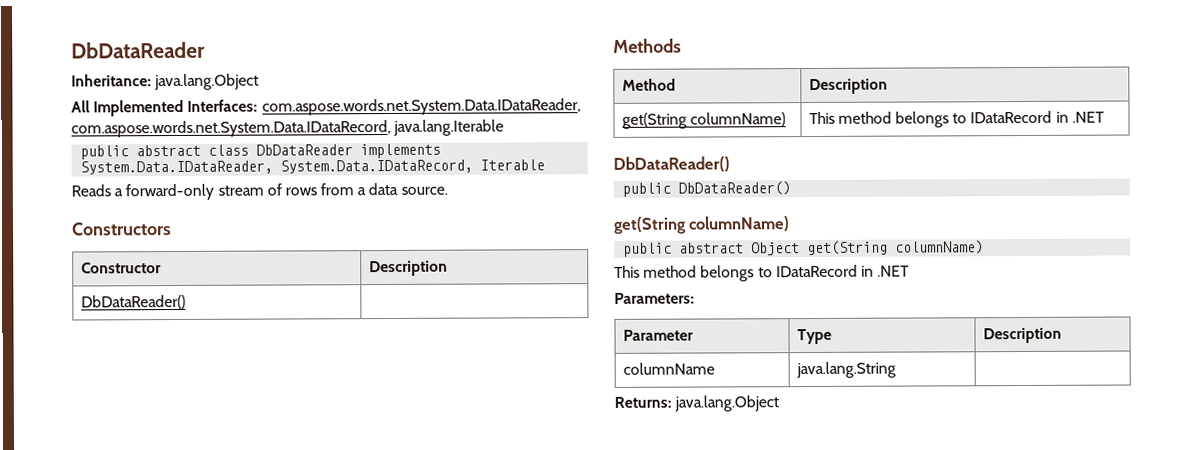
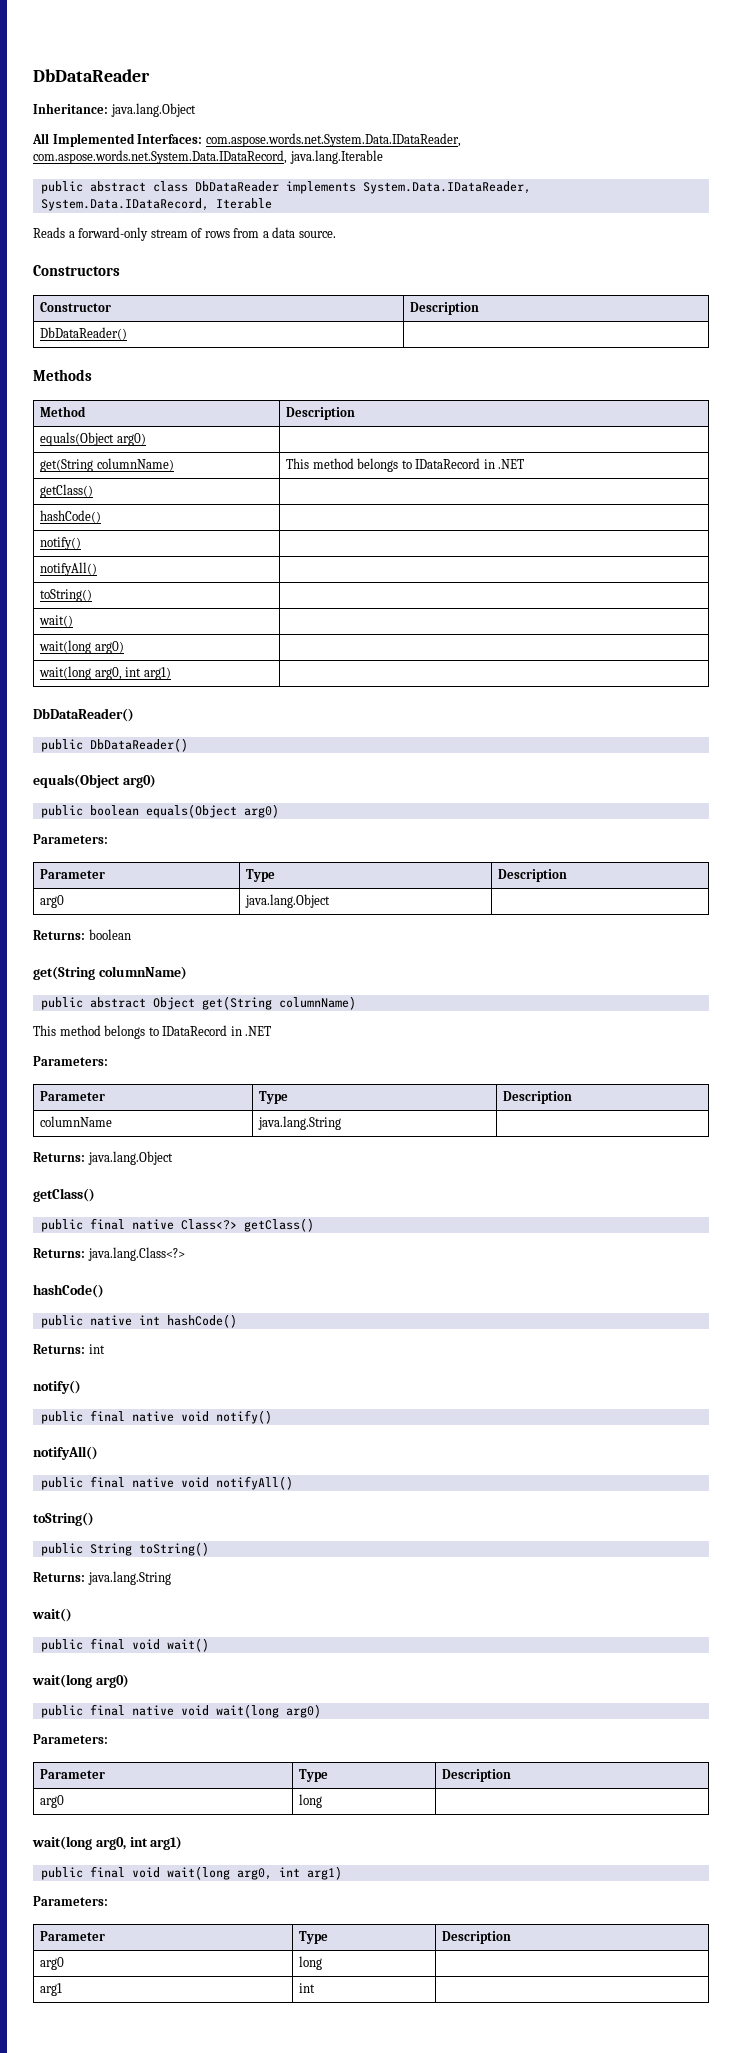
(888, 86) none -> [40,432,146,446] // equals(Object arg0) |
[613,156,730,172] [622,181,792,197] // DbDataReader() // public DbDataReader() -> [40,484,94,498] [40,510,102,523] [40,537,82,550] [40,562,98,576] [40,589,93,602] [39,615,74,627] [39,640,124,654] [39,666,171,680] [33,708,134,722] [40,738,188,752] [33,774,156,788] [40,804,279,818] [33,834,108,844] [40,869,106,879] [246,869,276,882] [498,869,568,882] [40,895,65,908] [245,894,331,908] [33,929,131,940] // getClass() | // hashCode() | // notify() | // notifyAll() | // toString() | // wait() | // wait(long arg0) | // wait(long arg0, int arg1) | // DbDataReader() // public DbDataReader() // equals(Object arg0) // public boolean equals(Object arg0) // Parameters: // Parameter | Type | Description // arg0 | java.lang.Object | // Returns: boolean
(780, 403) none -> [33,1188,95,1202] [40,1218,314,1232] [33,1247,185,1261] [33,1284,104,1298] [40,1314,237,1328] [33,1344,105,1354] [33,1380,81,1394] [40,1410,272,1424] [33,1446,98,1460] [40,1476,293,1490] [33,1512,94,1526] [40,1542,209,1556] [33,1571,171,1585] [32,1608,72,1622] [40,1638,209,1652] [32,1674,129,1688] [40,1704,321,1718] [33,1734,108,1744] [40,1769,106,1779] [299,1769,329,1782] [442,1769,512,1782] [40,1795,65,1808] [299,1794,323,1808] [32,1836,183,1850] [40,1866,342,1880] [33,1896,108,1906] [40,1931,106,1941] [299,1931,329,1944] [442,1931,512,1944] [40,1957,65,1970] [299,1956,323,1970] [40,1983,63,1996] [299,1983,316,1993] // getClass() // public final native Class<?> getClass() // Returns: java.lang.Class<?> // hashCode() // public native int hashCode() // Returns: int // notify() // public final native void notify() // notifyAll() // public final native void notifyAll() // toString() // public String toString() // Returns: java.lang.String // wait() // public final void wait() // wait(long arg0) // public final native void wait(long arg0) // Parameters: // Parameter | Type | Description // arg0 | long | // wait(long arg0, int arg1) // public final void wait(long arg0, int arg1) // Parameters: // Parameter | Type | Description // arg0 | long | // arg1 | int |

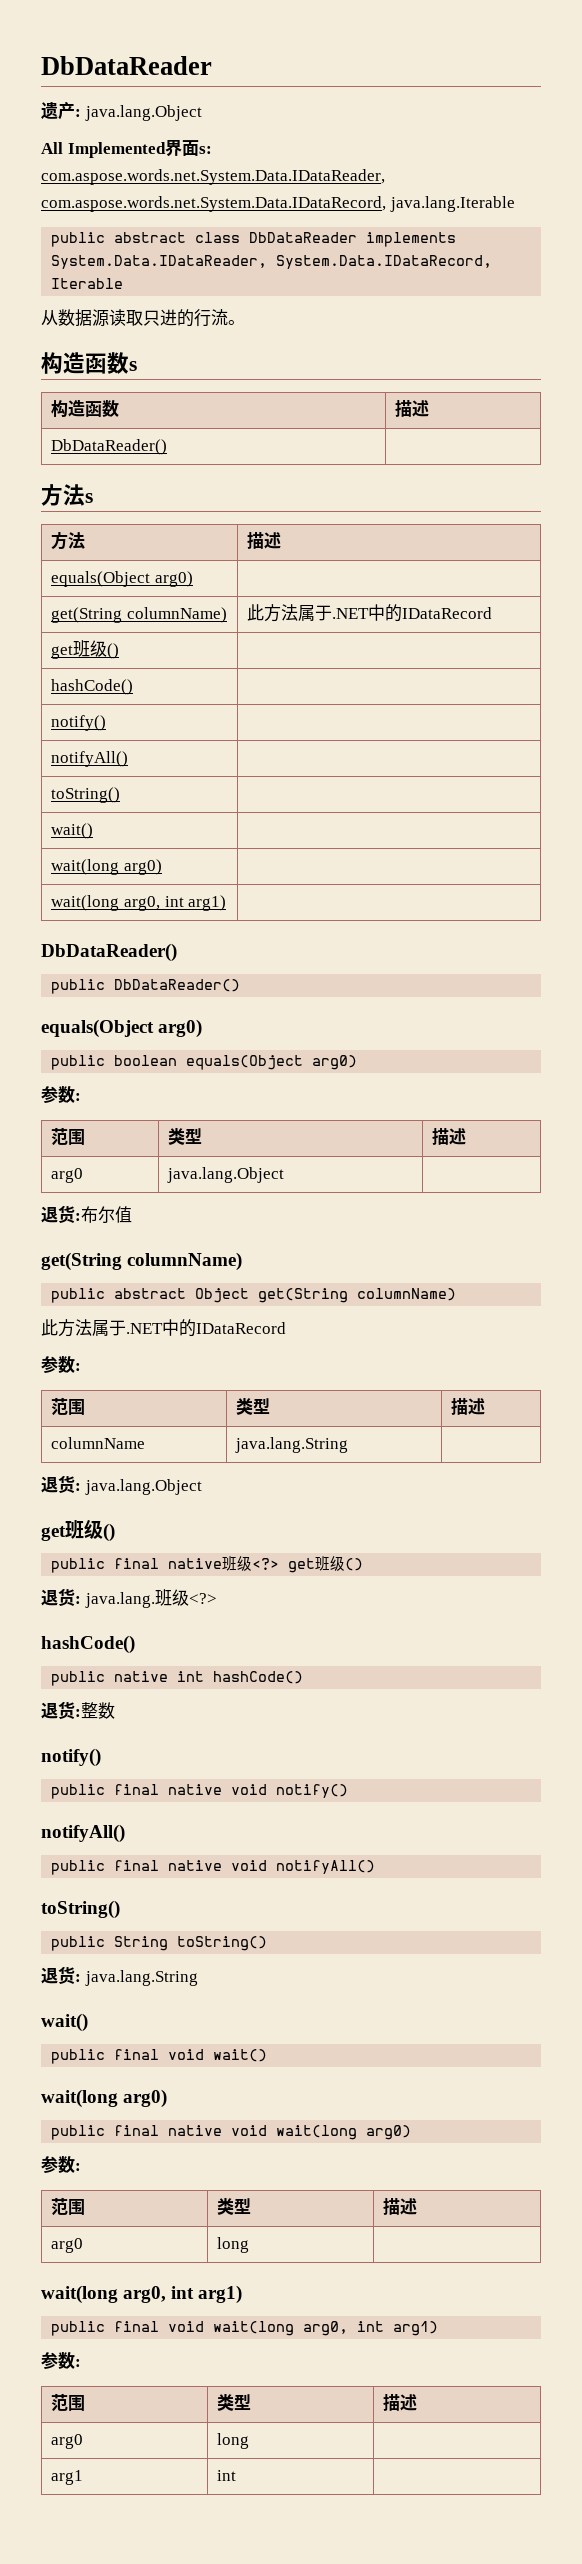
[33,103,108,114] Inheritance: -> [41,102,81,120] 遗产:
[137,134,203,144] Interfaces: -> [164,140,212,157] 界面s:
[33,227,336,241] [33,265,120,276] [40,302,112,312] [410,302,480,315] [40,327,128,340] [33,369,92,381] [40,406,87,417] [286,407,356,420] [40,432,146,446] [40,458,174,472] [286,458,525,472] [40,484,94,498] Reads a forward-only stream of rows from a data source. // Constructors // Constructor | Description // DbDataReader() | // Methods // Method | Description // equals(Object arg0) | // get(String columnName) | This method belongs to IDataRecord in .NET // getClass() -> [41,309,245,327] [41,352,137,374] [51,400,120,417] [395,400,430,417] [51,439,168,455] [41,484,93,506] [51,531,86,550] [247,532,282,549] [51,571,193,587] [51,607,227,623] [247,604,493,622] [51,640,120,659] 从数据源读取只进的行流。 // 构造函数s // 构造函数 | 描述 // DbDataReader() | // 方法s // 方法 | 描述 // equals(Object arg0) | // get(String columnName) | 此方法属于.NET中的IDataRecord // get班级()
[33,834,108,844] [40,869,106,879] [246,869,276,882] [498,869,568,882] Parameters: // Parameter | Type | Description -> [41,1086,81,1103] [51,1127,86,1146] [168,1128,203,1145] [432,1128,467,1145] 参数: // 范围 | 类型 | 描述
[33,929,131,940] Returns: boolean -> [41,1205,132,1223] 退货:布尔值
[33,1025,272,1039] [33,1056,108,1066] [40,1091,106,1101] [259,1091,289,1104] [503,1091,573,1104] This method belongs to IDataRecord in .NET // Parameters: // Parameter | Type | Description -> [41,1319,286,1337] [41,1356,81,1373] [51,1397,86,1416] [236,1398,271,1415] [451,1398,486,1415] 此方法属于.NET中的IDataRecord // 参数: // 范围 | 类型 | 描述
[33,1151,173,1165] [33,1188,95,1202] [40,1218,314,1232] [33,1247,185,1261] Returns: java.lang.Object // getClass() // public final native Class<?> getClass() // Returns: java.lang.Class<?> -> [41,1475,202,1495] [41,1519,115,1542] [51,1556,364,1573] [41,1588,217,1608] 退货: java.lang.Object // get班级() // public final native班级<?> get班级() // 退货: java.lang.班级<?>
[33,1344,105,1354] Returns: int -> [41,1701,115,1719] 退货:整数
[33,1572,85,1582] Returns: -> [41,1966,81,1984] 退货:
[33,1734,108,1744] [40,1769,106,1779] [299,1769,329,1782] [442,1769,512,1782] Parameters: // Parameter | Type | Description -> [41,2156,81,2173] [51,2197,86,2216] [217,2198,252,2215] [383,2198,418,2215] 参数: // 范围 | 类型 | 描述
[33,1896,108,1906] [40,1931,106,1941] [299,1931,329,1944] [442,1931,512,1944] Parameters: // Parameter | Type | Description -> [41,2352,81,2369] [51,2393,86,2412] [217,2394,252,2411] [383,2394,418,2411] 参数: // 范围 | 类型 | 描述

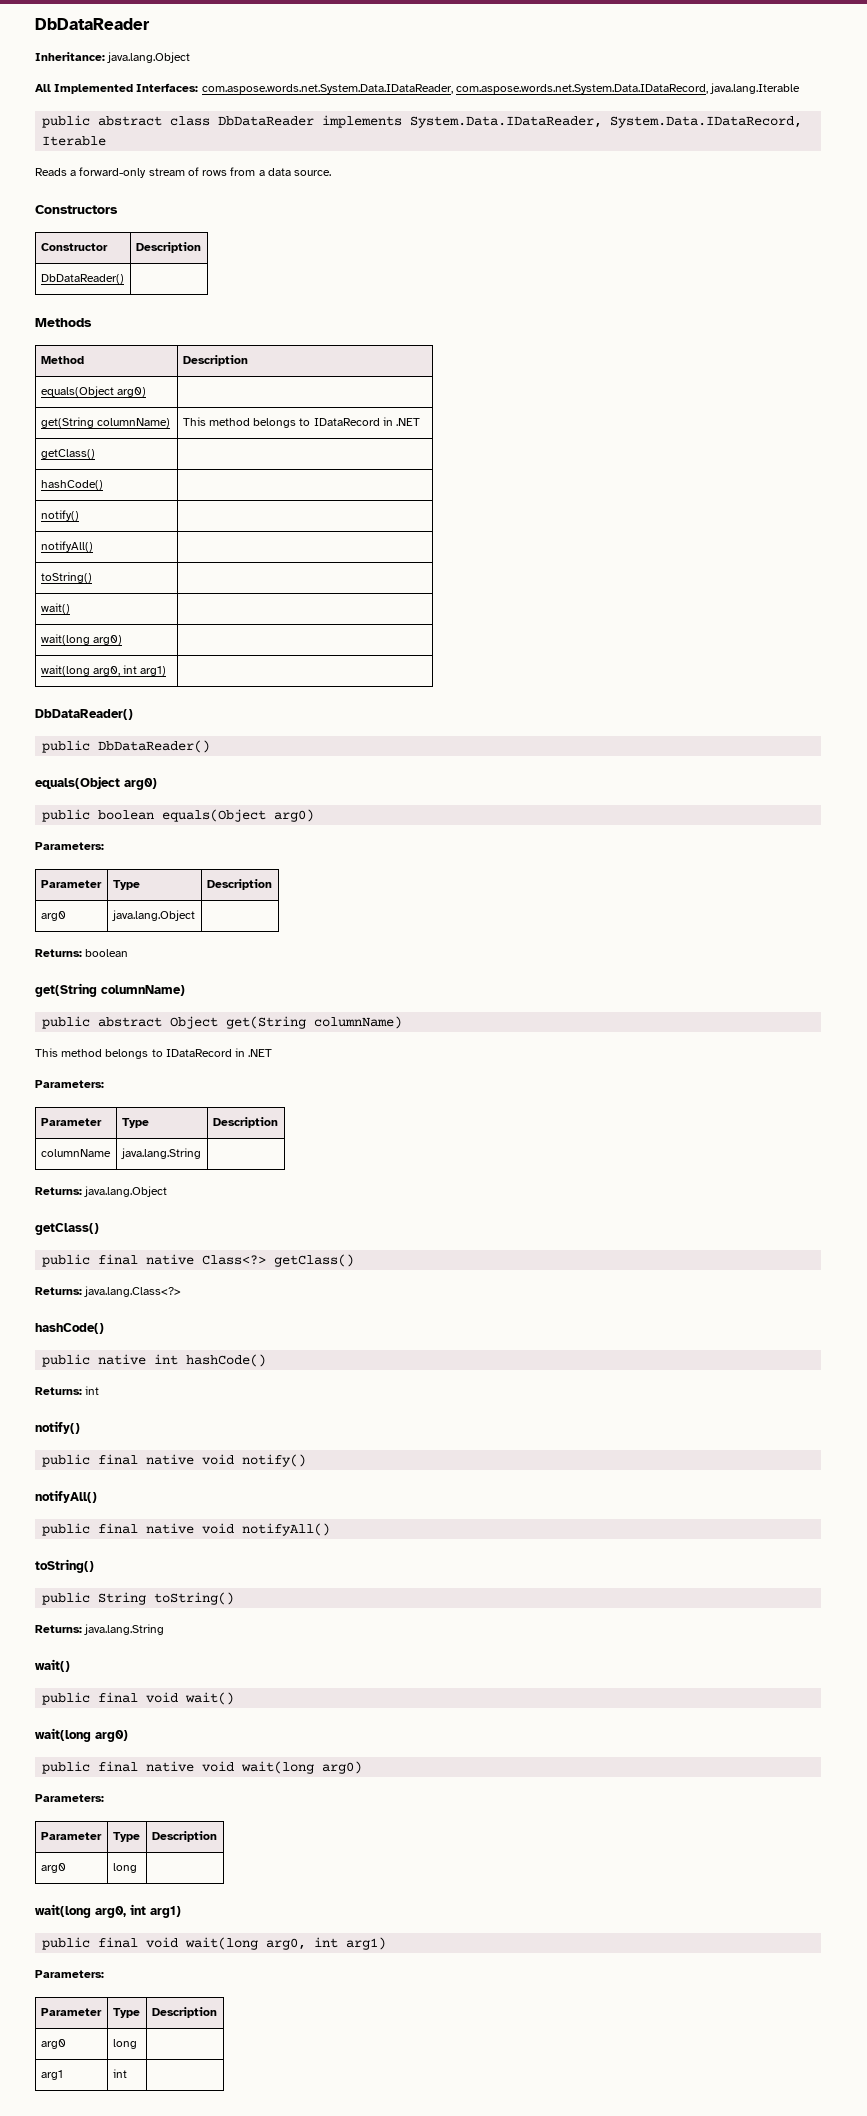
[41,102,81,120] 遗产: -> [35,52,105,61] Inheritance:
[164,140,212,157] 界面s: -> [136,83,199,92] Interfaces:
[41,309,245,327] [41,352,137,374] [51,400,120,417] [395,400,430,417] [51,439,168,455] [41,484,93,506] [51,531,86,550] [247,532,282,549] [51,571,193,587] [51,607,227,623] [247,604,493,622] [51,640,120,659] 从数据源读取只进的行流。 // 构造函数s // 构造函数 | 描述 // DbDataReader() | // 方法s // 方法 | 描述 // equals(Object arg0) | // get(String columnName) | 此方法属于.NET中的IDataRecord // get班级() -> [35,167,332,178] [35,205,118,214] [40,243,108,251] [135,242,201,253] [40,274,124,284] [35,318,92,327] [40,356,84,364] [182,355,248,366] [40,386,146,397] [40,417,170,428] [182,417,421,428] [40,449,95,459] Reads a forward-only stream of rows from a data source. // Constructors // Constructor | Description // DbDataReader() | // Methods // Method | Description // equals(Object arg0) | // get(String columnName) | This method belongs to IDataRecord in .NET // getClass()
[41,1086,81,1103] [51,1127,86,1146] [168,1128,203,1145] [432,1128,467,1145] 参数: // 范围 | 类型 | 描述 -> [35,842,104,850] [40,880,102,888] [112,880,140,890] [206,879,272,890] Parameters: // Parameter | Type | Description
[41,1205,132,1223] 退货:布尔值 -> [35,949,129,957] Returns: boolean
[41,1319,286,1337] [41,1356,81,1373] [51,1397,86,1416] [236,1398,271,1415] [451,1398,486,1415] 此方法属于.NET中的IDataRecord // 参数: // 范围 | 类型 | 描述 -> [35,1048,273,1059] [35,1080,104,1088] [40,1118,102,1126] [121,1118,149,1128] [212,1117,278,1128] This method belongs to IDataRecord in .NET // Parameters: // Parameter | Type | Description
[41,1475,202,1495] [41,1519,115,1542] [51,1556,364,1573] [41,1588,217,1608] 退货: java.lang.Object // get班级() // public final native班级<?> get班级() // 退货: java.lang.班级<?> -> [35,1186,168,1197] [35,1223,99,1235] [42,1254,355,1267] [35,1286,182,1297] Returns: java.lang.Object // getClass() // public final native Class<?> getClass() // Returns: java.lang.Class<?>
[41,1701,115,1719] 退货:整数 -> [35,1386,100,1395] Returns: int
[41,1966,81,1984] 退货: -> [35,1625,82,1633] Returns:
[41,2156,81,2173] [51,2197,86,2216] [217,2198,252,2215] [383,2198,418,2215] 参数: // 范围 | 类型 | 描述 -> [35,1794,104,1802] [40,1832,102,1840] [112,1832,140,1842] [151,1831,217,1842] Parameters: // Parameter | Type | Description
[41,2352,81,2369] [51,2393,86,2412] [217,2394,252,2411] [383,2394,418,2411] 参数: // 范围 | 类型 | 描述 -> [35,1970,104,1978] [40,2008,102,2016] [112,2008,140,2018] [151,2007,217,2018] Parameters: // Parameter | Type | Description

